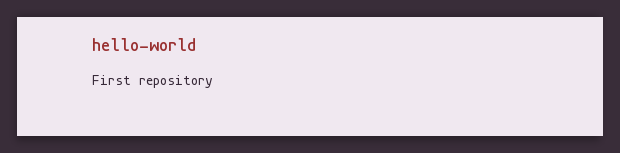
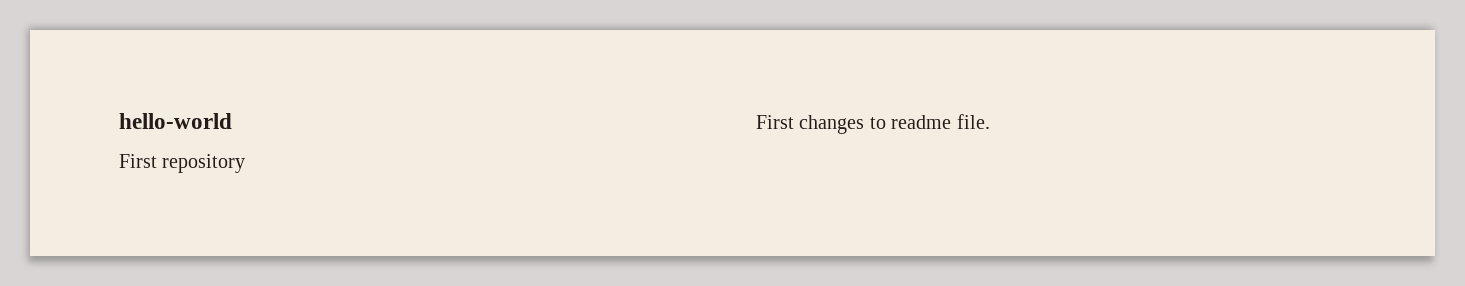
(213, 81) none -> [756,114,990,134] // First changes to readme file.

